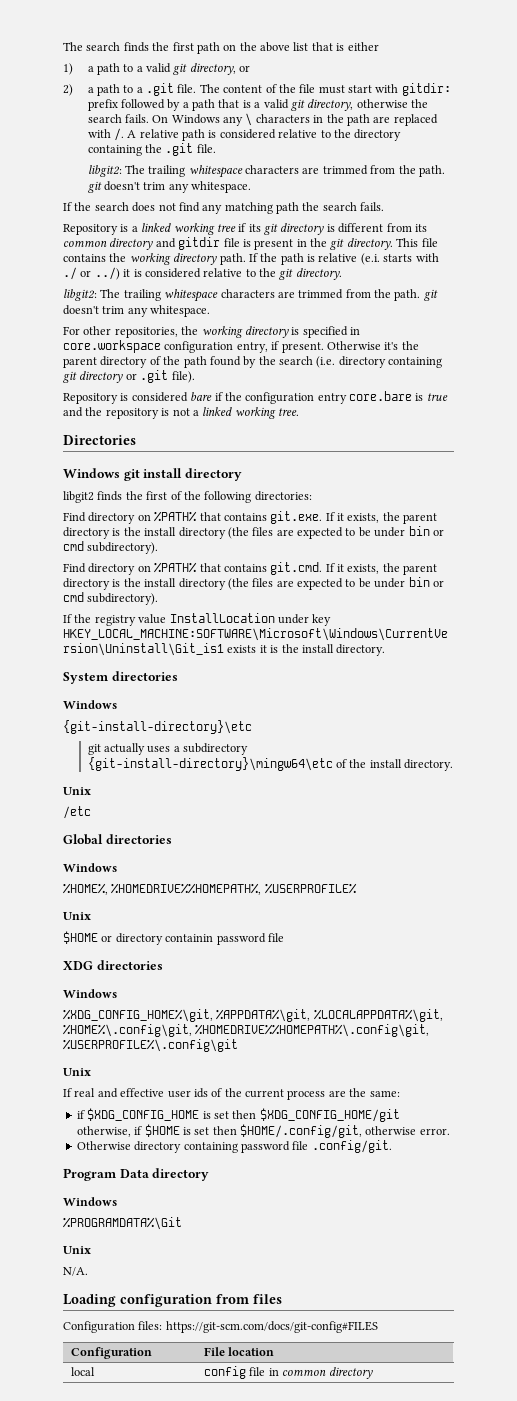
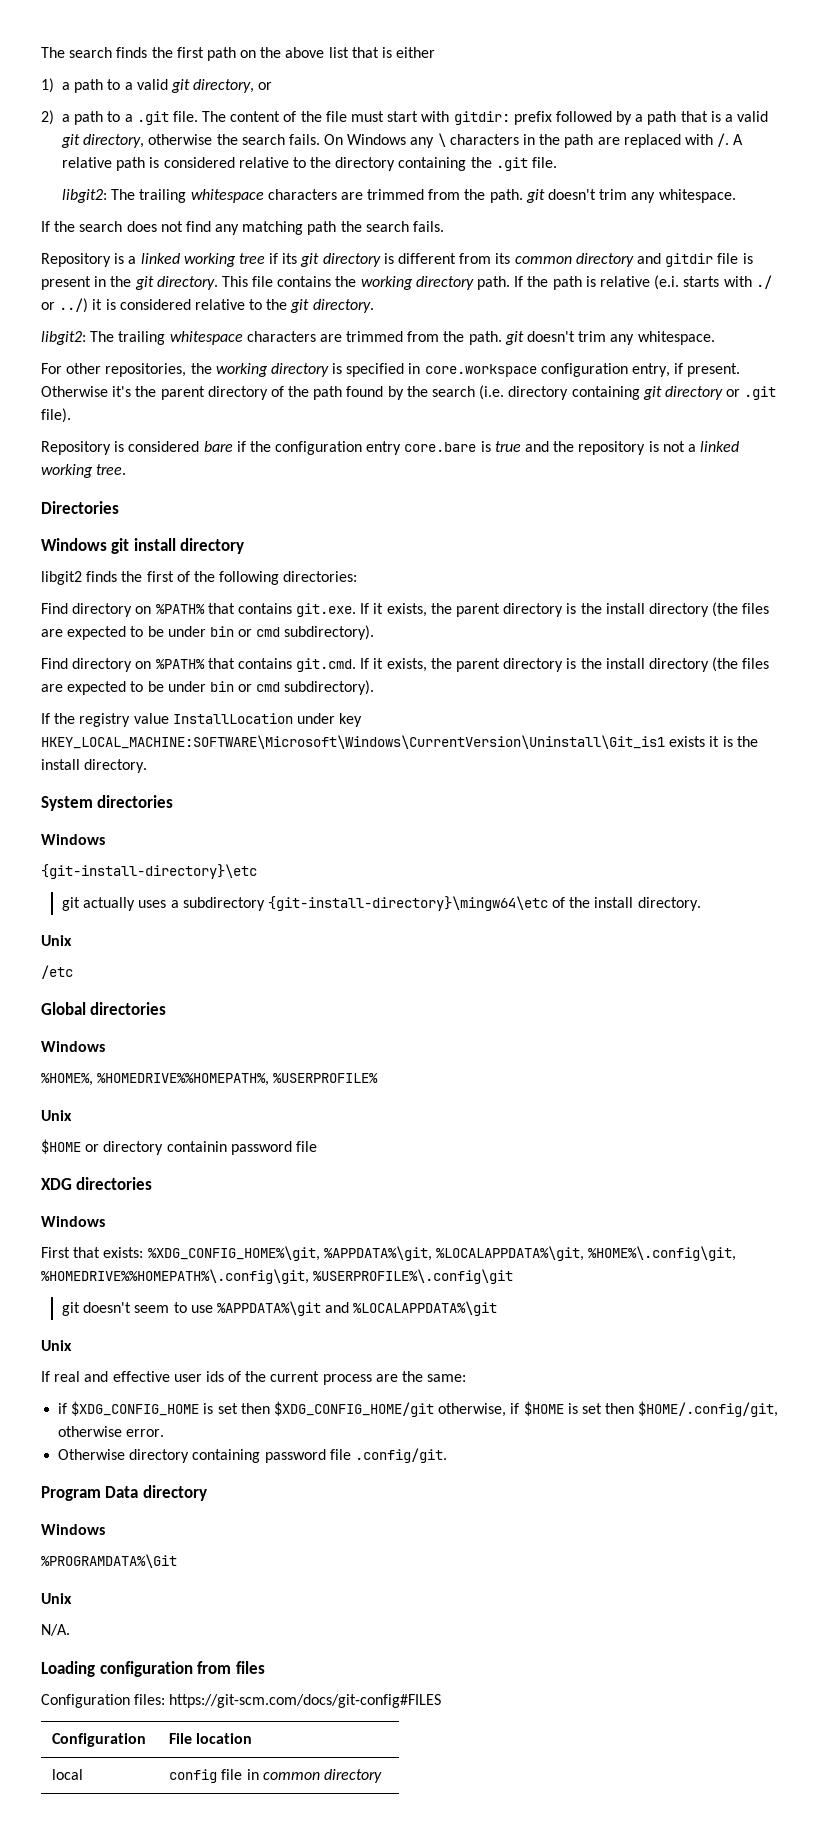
(117, 993) none -> [41,1247,144,1258] First that exists:
(238, 1045) none -> [61,1301,498,1316] // git doesn't seem to use %APPDATA%\git and %LOCALAPPDATA%\git

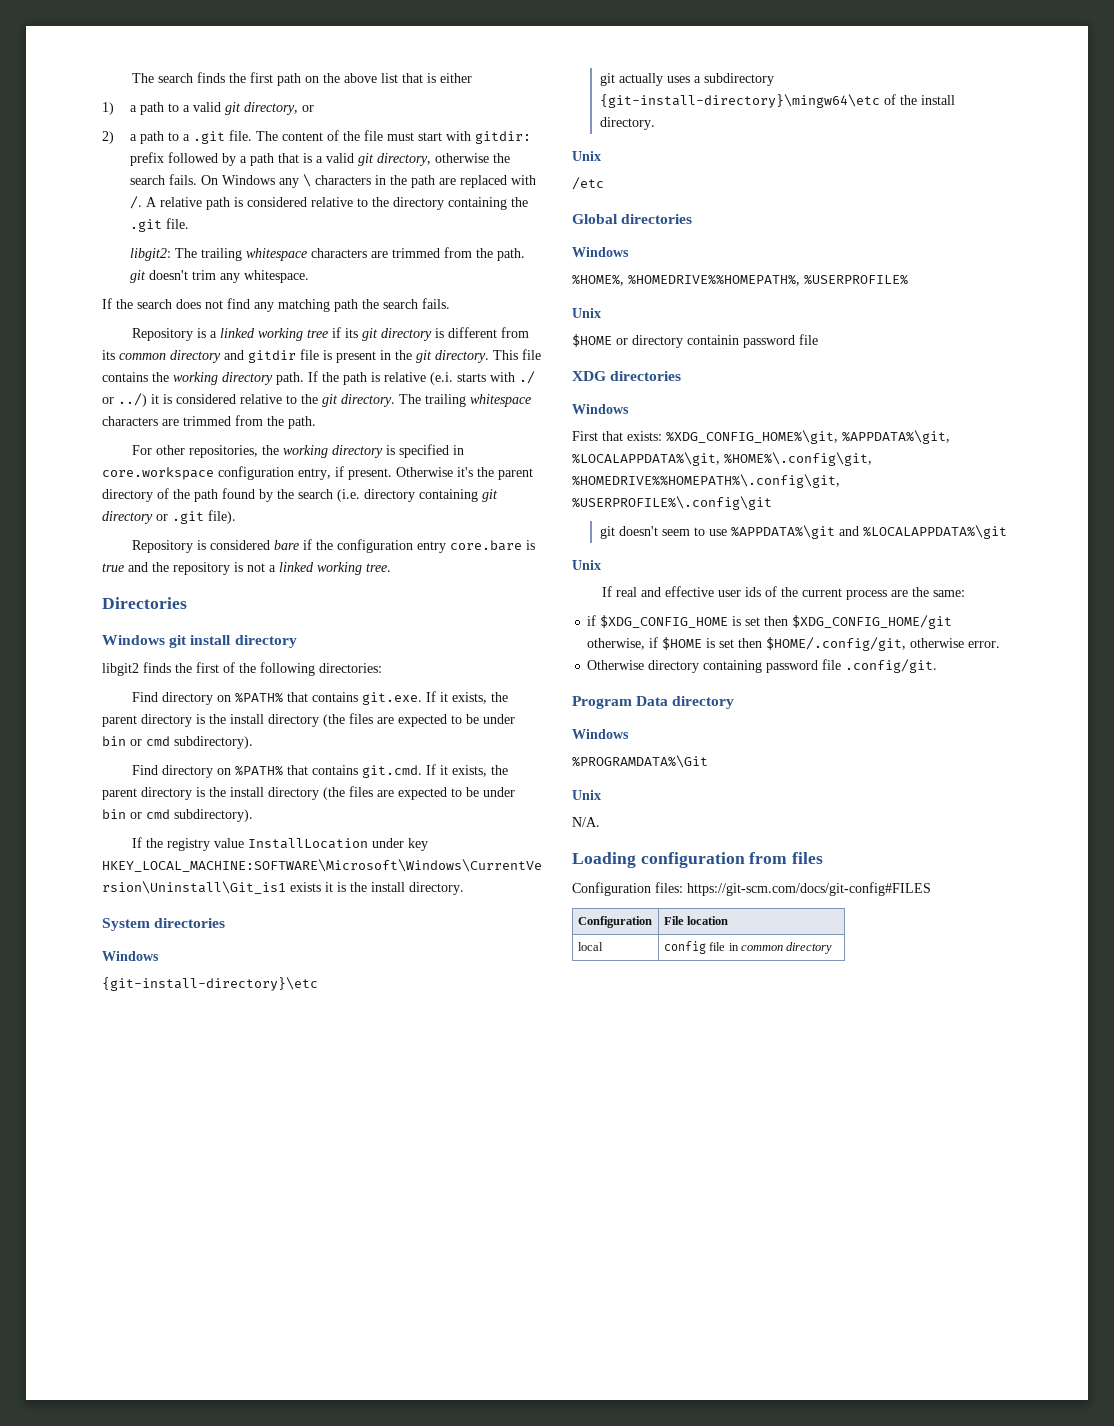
[41,331,715,345] // libgit2: The trailing whitespace characters are trimmed from the path. git doesn't trim any whitespace. -> [399,394,531,407] [102,415,316,429] The trailing whitespace characters are trimmed from the path.

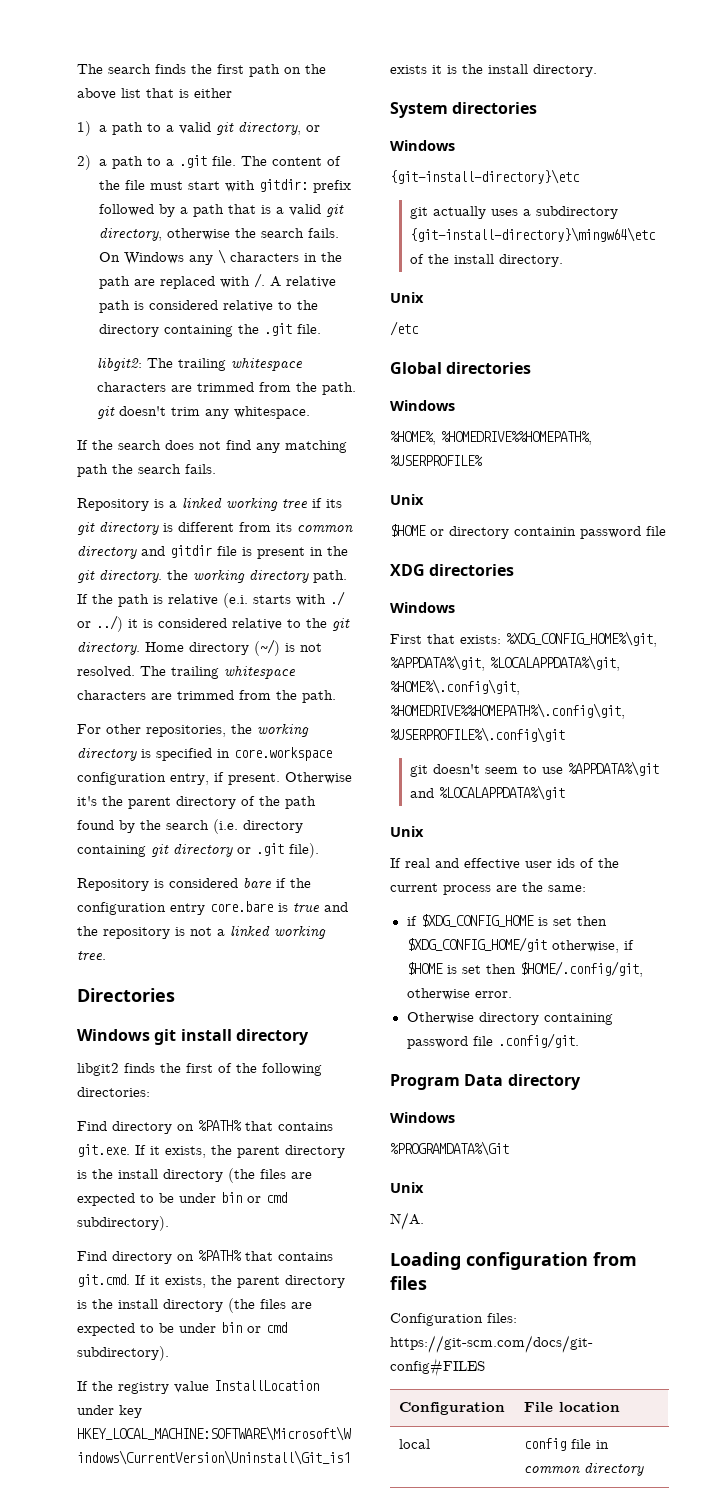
[493,349,541,360] [102,372,148,382] This file contains -> (162, 576) none
(395, 400) none -> [145,639,322,656] [77,666,135,678] Home directory (~/) is not resolved.

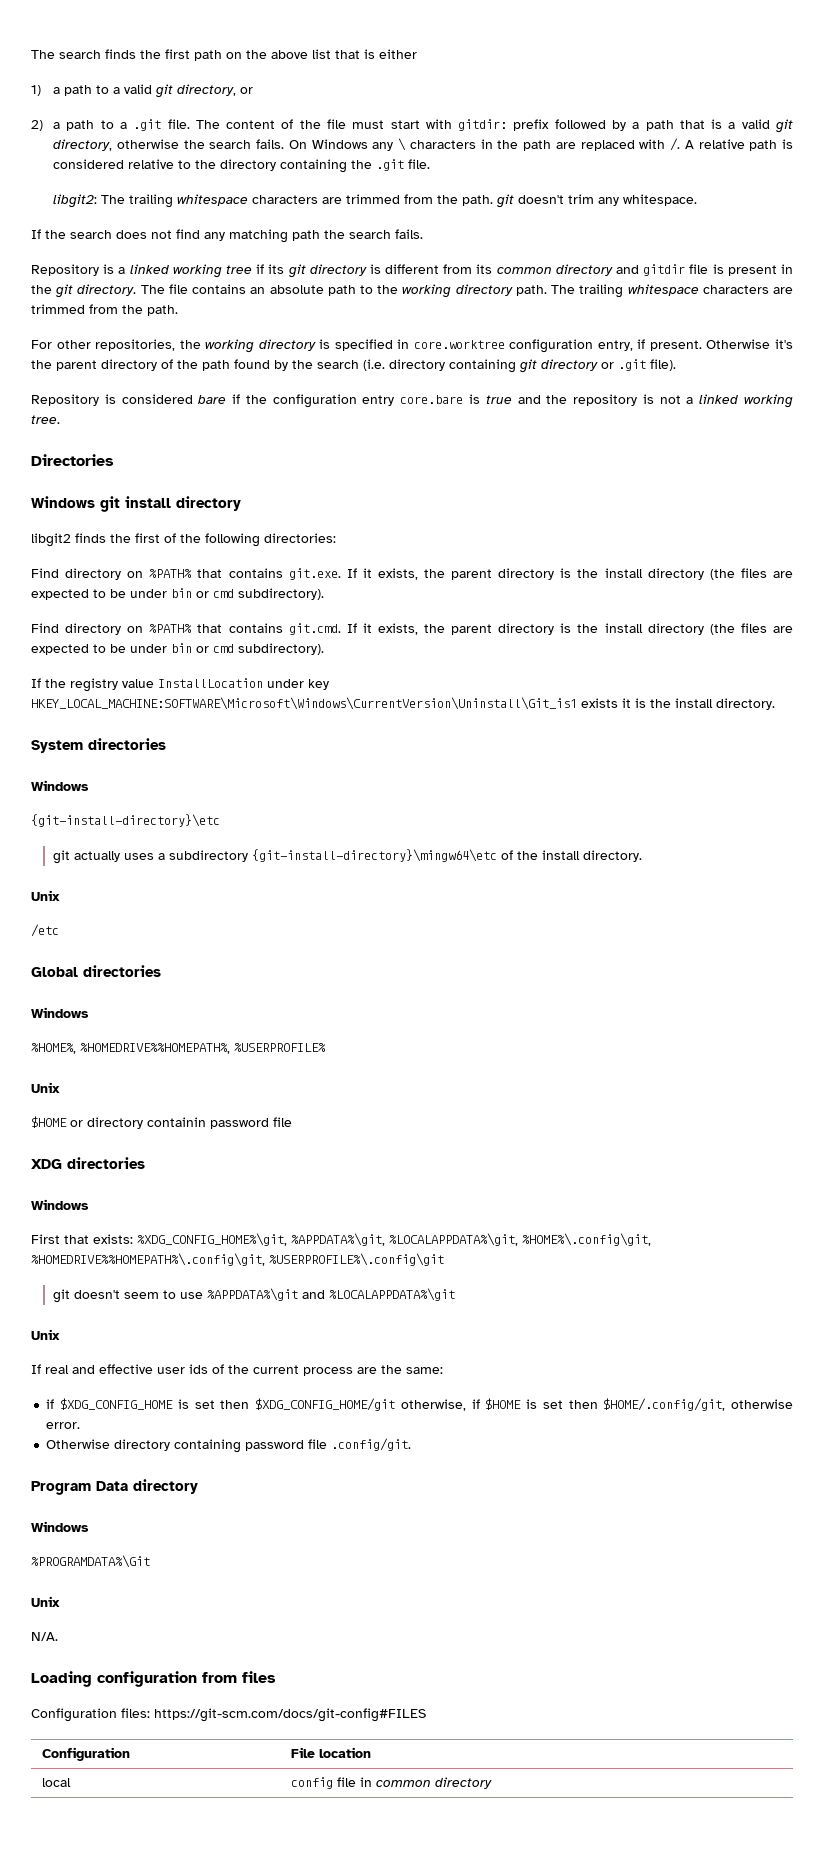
[167,569,347,583] [77,591,345,608] [77,615,350,632] [77,639,322,656] [77,666,135,678] the working directory path. If the path is relative (e.i. starts with ./ or ../) it is considered relative to the git directory. Home directory (~/) is not resolved. -> [140,284,547,298] The file contains an absolute path to the working directory path.
[234,747,332,761] core.workspace -> [413,340,505,349] core.worktree

